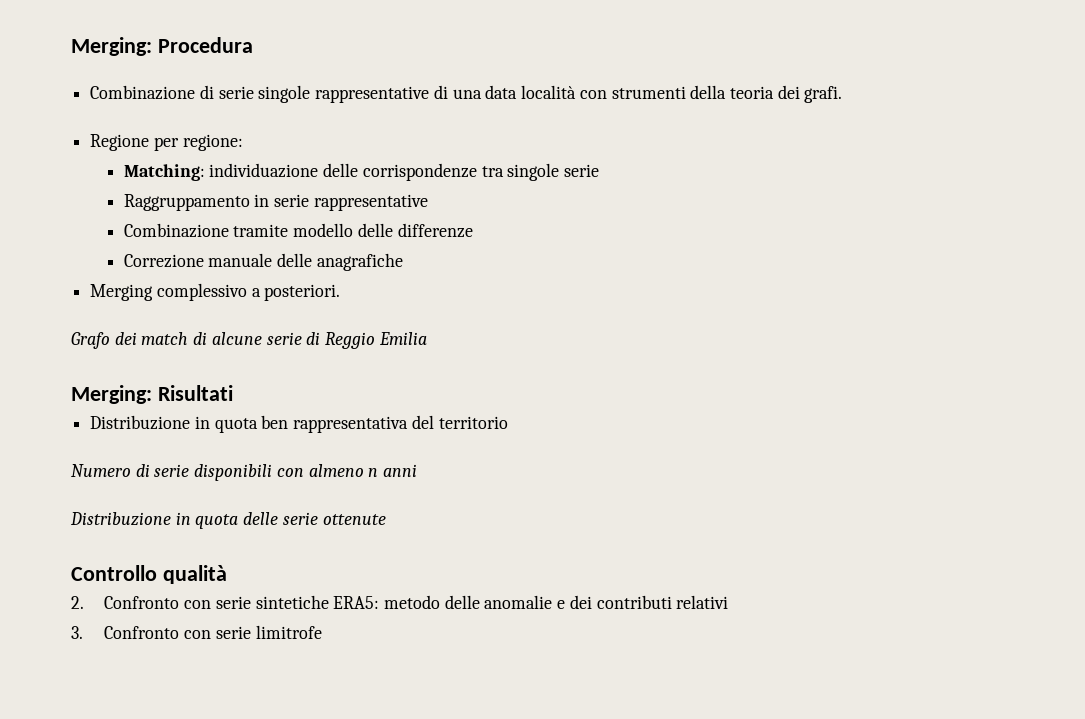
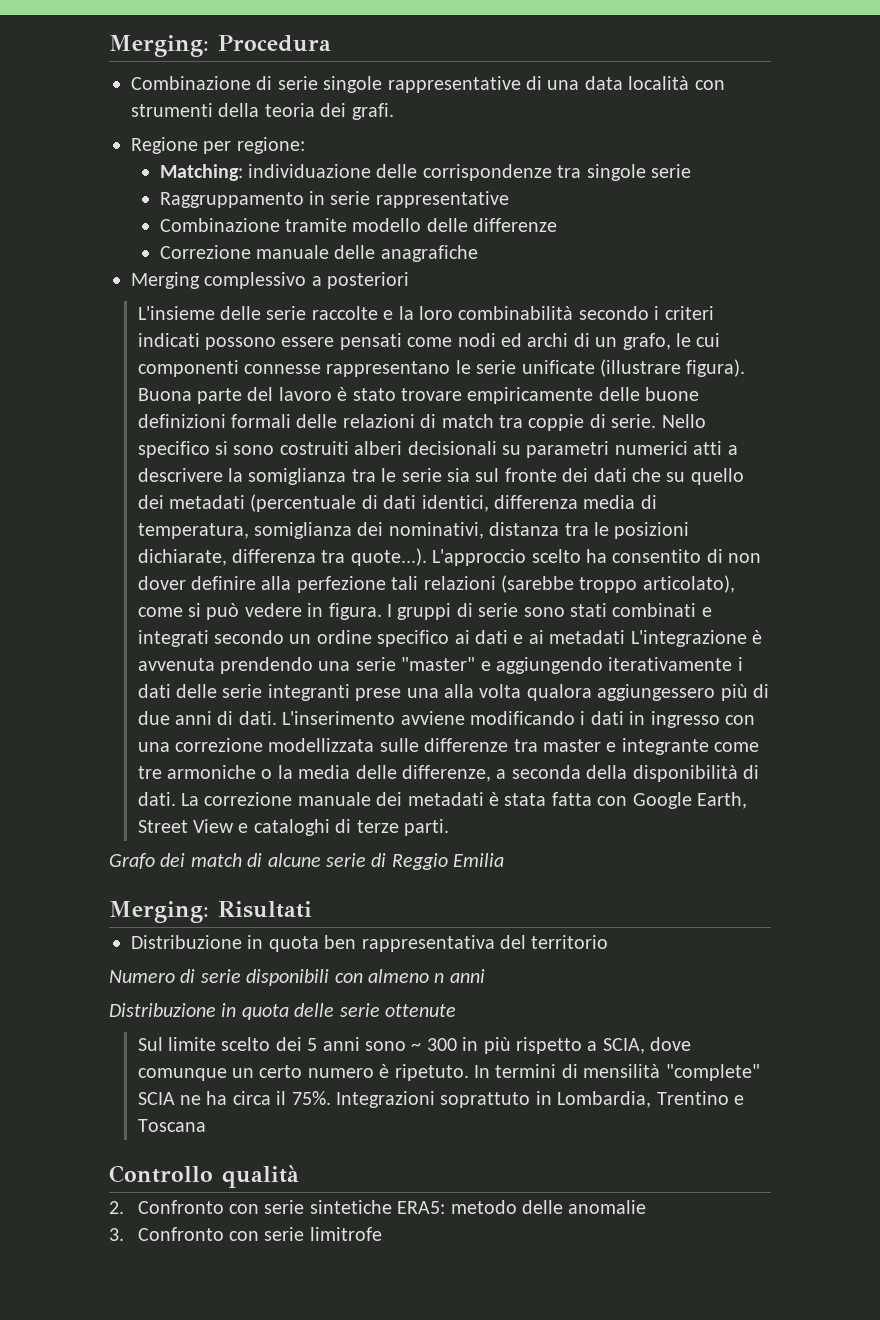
[264,284,341,301] posteriori. -> [327,272,410,289] [137,306,714,320] [137,333,721,350] [137,359,746,377] [137,387,700,404] [137,414,706,431] [137,441,738,458] [137,468,744,485] [137,494,657,512] [137,522,690,539] [137,548,762,566] [137,575,735,593] [137,603,712,620] [137,630,762,647] [137,657,743,674] [137,684,769,701] [137,711,755,728] [137,738,760,755] [137,765,759,782] [137,792,747,809] [137,819,449,836] posteriori // L'insieme delle serie raccolte e la loro combinabilità secondo i criteri indicati possono essere pensati come nodi ed archi di un grafo, le cui componenti connesse rappresentano le serie unificate (illustrare figura). Buona parte del lavoro è stato trovare empiricamente delle buone definizioni formali delle relazioni di match tra coppie di serie. Nello specifico si sono costruiti alberi decisionali su parametri numerici atti a descrivere la somiglianza tra le serie sia sul fronte dei dati che su quello dei metadati (percentuale di dati identici, differenza media di temperatura, somiglianza dei nominativi, distanza tra le posizioni dichiarate, differenza tra quote...). L'approccio scelto ha consentito di non dover definire alla perfezione tali relazioni (sarebbe troppo articolato), come si può vedere in figura. I gruppi di serie sono stati combinati e integrati secondo un ordine specifico ai dati e ai metadati L'integrazione è avvenuta prendendo una serie "master" e aggiungendo iterativamente i dati delle serie integranti prese una alla volta qualora aggiungessero più di due anni di dati. L'inserimento avviene modificando i dati in ingresso con una correzione modellizzata sulle differenze tra master e integrante come tre armoniche o la media delle differenze, a seconda della disponibilità di dati. La correzione manuale dei metadati è stata fatta con Google Earth, Street View e cataloghi di terze parti.
(386, 519) none -> [137,1037,692,1054] [137,1064,760,1081] [137,1091,744,1108] [137,1119,206,1132] // Sul limite scelto dei 5 anni sono ~ 300 in più rispetto a SCIA, dove comunque un certo numero è ripetuto. In termini di mensilità "complete" SCIA ne ha circa il 75%. Integrazioni soprattuto in Lombardia, Trentino e Toscana
[557,595,729,609] e dei contributi relativi -> (647, 1207) none

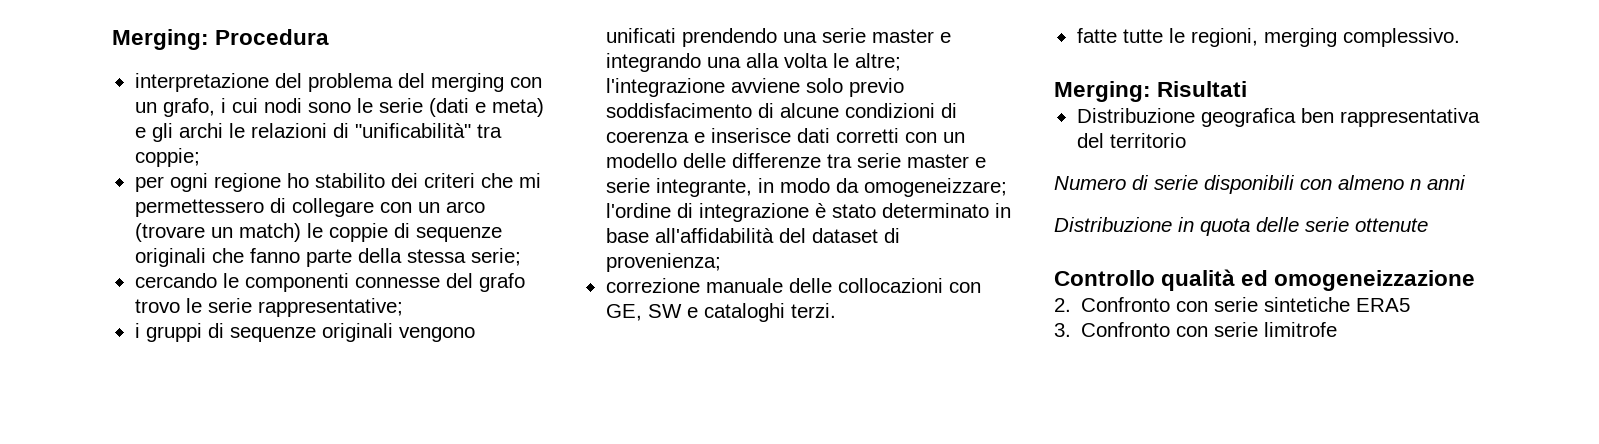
[131,76,725,93] [131,103,394,120] [131,137,305,154] [159,164,691,181] [159,191,509,208] [159,218,558,232] [159,245,478,262] [131,272,410,289] [137,306,714,320] [137,333,721,350] [137,359,746,377] [137,387,700,404] [137,414,706,431] [137,441,738,458] [137,468,744,485] [137,494,657,512] [137,522,690,539] [137,548,762,566] [137,575,735,593] [137,603,712,620] [137,630,762,647] [137,657,743,674] [137,684,769,701] [137,711,755,728] [137,738,760,755] [137,765,759,782] [137,792,747,809] [137,819,449,836] [109,853,505,870] Combinazione di serie singole rappresentative di una data località con strumenti della teoria dei grafi. // Regione per regione: // Matching: individuazione delle corrispondenze tra singole serie // Raggruppamento in serie rappresentative // Combinazione tramite modello delle differenze // Correzione manuale delle anagrafiche // Merging complessivo a posteriori // L'insieme delle serie raccolte e la loro combinabilità secondo i criteri indicati possono essere pensati come nodi ed archi di un grafo, le cui componenti connesse rappresentano le serie unificate (illustrare figura). Buona parte del lavoro è stato trovare empiricamente delle buone definizioni formali delle relazioni di match tra coppie di serie. Nello specifico si sono costruiti alberi decisionali su parametri numerici atti a descrivere la somiglianza tra le serie sia sul fronte dei dati che su quello dei metadati (percentuale di dati identici, differenza media di temperatura, somiglianza dei nominativi, distanza tra le posizioni dichiarate, differenza tra quote...). L'approccio scelto ha consentito di non dover definire alla perfezione tali relazioni (sarebbe troppo articolato), come si può vedere in figura. I gruppi di serie sono stati combinati e integrati secondo un ordine specifico ai dati e ai metadati L'integrazione è avvenuta prendendo una serie "master" e aggiungendo iterativamente i dati delle serie integranti prese una alla volta qualora aggiungessero più di due anni di dati. L'inserimento avviene modificando i dati in ingresso con una correzione modellizzata sulle differenze tra master e integrante come tre armoniche o la media delle differenze, a seconda della disponibilità di dati. La correzione manuale dei metadati è stata fatta con Google Earth, Street View e cataloghi di terze parti. // Grafo dei match di alcune serie di Reggio Emilia -> [134,73,542,92] [134,98,544,117] [134,123,502,142] [134,148,200,167] [134,173,541,192] [134,198,485,217] [134,223,502,242] [134,248,521,267] [134,273,525,292] [134,298,403,317] [134,323,475,342] [605,28,951,47] [605,53,901,72] [605,78,904,97] [605,103,957,118] [605,128,965,143] [605,153,986,168] [605,178,1007,197] [605,203,1011,222] [605,228,900,243] [605,253,721,272] [605,278,981,293] [605,303,836,322] [1076,28,1460,47] interpretazione del problema del merging con un grafo, i cui nodi sono le serie (dati e meta) e gli archi le relazioni di "unificabilità" tra coppie; // per ogni regione ho stabilito dei criteri che mi permettessero di collegare con un arco (trovare un match) le coppie di sequenze originali che fanno parte della stessa serie; // cercando le componenti connesse del grafo trovo le serie rappresentative; // i gruppi di sequenze originali vengono unificati prendendo una serie master e integrando una alla volta le altre; l'integrazione avviene solo previo soddisfacimento di alcune condizioni di coerenza e inserisce dati corretti con un modello delle differenze tra serie master e serie integrante, in modo da omogeneizzare; l'ordine di integrazione è stato determinato in base all'affidabilità del dataset di provenienza; // correzione manuale delle collocazioni con GE, SW e cataloghi terzi. // fatte tutte le regioni, merging complessivo.
[247,935,319,952] in quota -> [1200,108,1296,127] geografica
[137,1037,692,1054] [137,1064,760,1081] [137,1091,744,1108] [137,1119,206,1132] // Sul limite scelto dei 5 anni sono ~ 300 in più rispetto a SCIA, dove comunque un certo numero è ripetuto. In termini di mensilità "complete" SCIA ne ha circa il 75%. Integrazioni soprattuto in Lombardia, Trentino e Toscana -> (1428, 225) none
(299, 1176) none -> [1241,270,1476,291] ed omogeneizzazione
[397,1200,647,1214] ERA5: metodo delle anomalie -> [1356,298,1411,312] ERA5

